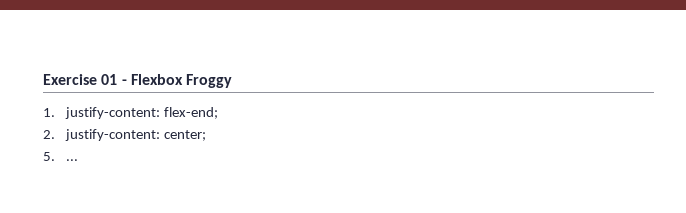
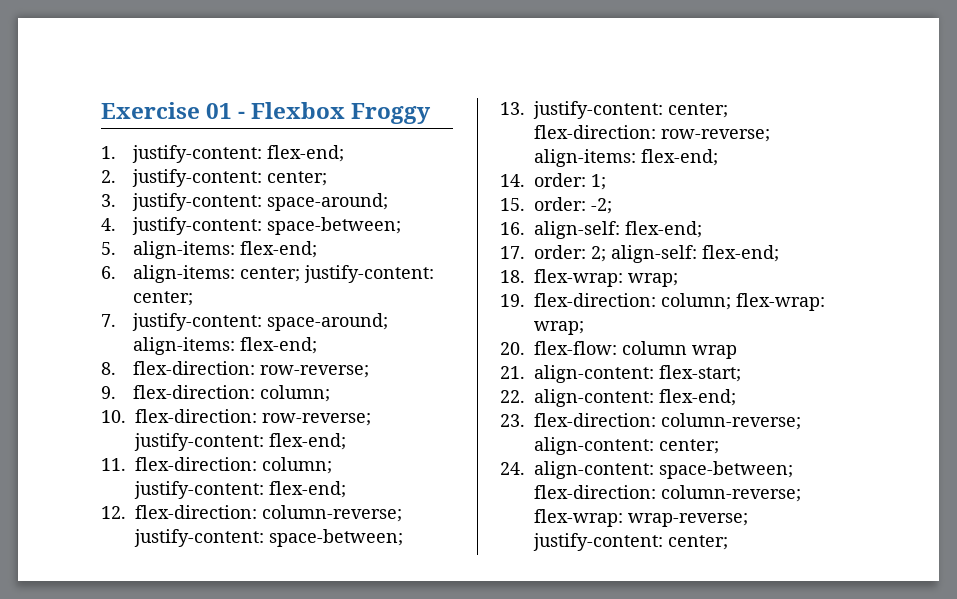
[43,152,79,161] 5. ... -> [101,193,389,211] [101,217,402,235] [101,241,318,259] [101,265,435,283] [133,291,194,306] [101,313,389,331] [133,337,318,355] [101,361,370,378] [101,385,331,402] [101,409,371,426] [134,433,346,451] [101,457,332,474] [134,481,346,499] [101,505,402,522] [134,529,403,547] [500,101,728,119] [534,125,770,142] [534,149,718,167] [500,173,606,190] [500,197,612,214] [500,221,702,239] [500,245,779,263] [500,269,678,287] [500,293,825,311] [534,321,584,335] [500,341,737,359] [500,365,741,383] [500,389,736,407] [500,413,801,430] [534,437,719,455] [500,461,793,479] [534,485,801,502] [534,509,748,527] [533,533,728,551] 3. justify-content: space-around; // 4. justify-content: space-between; // 5. align-items: flex-end; // 6. align-items: center; justify-content: center; // 7. justify-content: space-around; align-items: flex-end; // 8. flex-direction: row-reverse; // 9. flex-direction: column; // 10. flex-direction: row-reverse; justify-content: flex-end; // 11. flex-direction: column; justify-content: flex-end; // 12. flex-direction: column-reverse; justify-content: space-between; // 13. justify-content: center; flex-direction: row-reverse; align-items: flex-end; // 14. order: 1; // 15. order: -2; // 16. align-self: flex-end; // 17. order: 2; align-self: flex-end; // 18. flex-wrap: wrap; // 19. flex-direction: column; flex-wrap: wrap; // 20. flex-flow: column wrap // 21. align-content: flex-start; // 22. align-content: flex-end; // 23. flex-direction: column-reverse; align-content: center; // 24. align-content: space-between; flex-direction: column-reverse; flex-wrap: wrap-reverse; justify-content: center;

